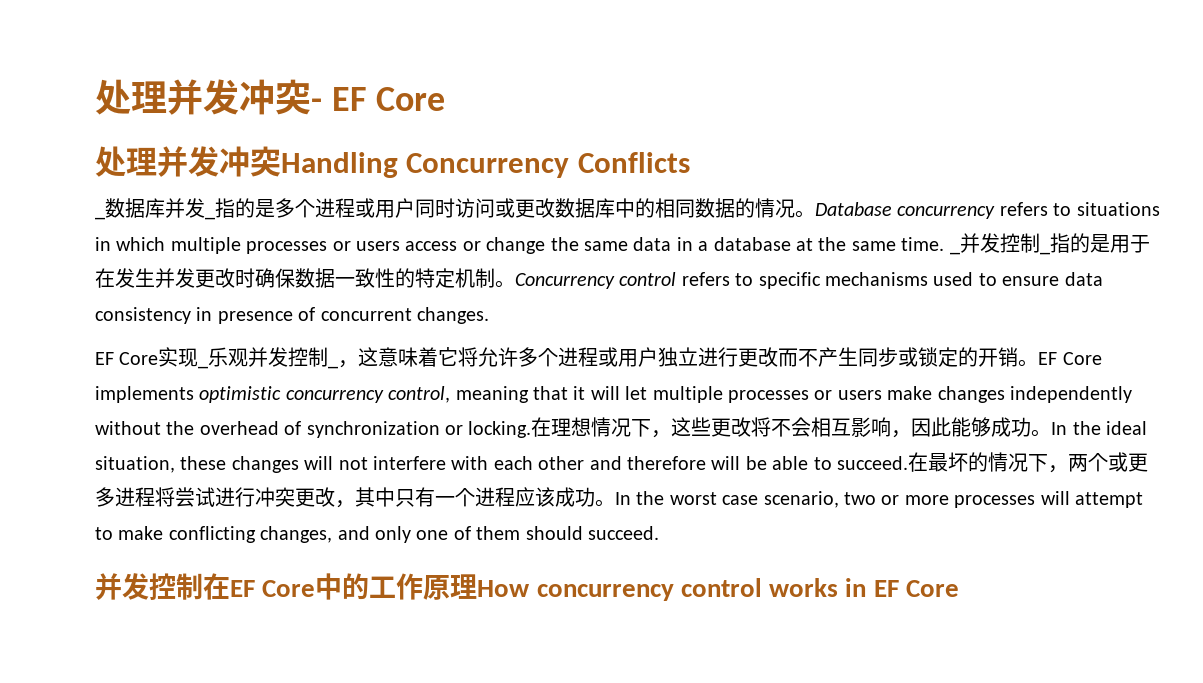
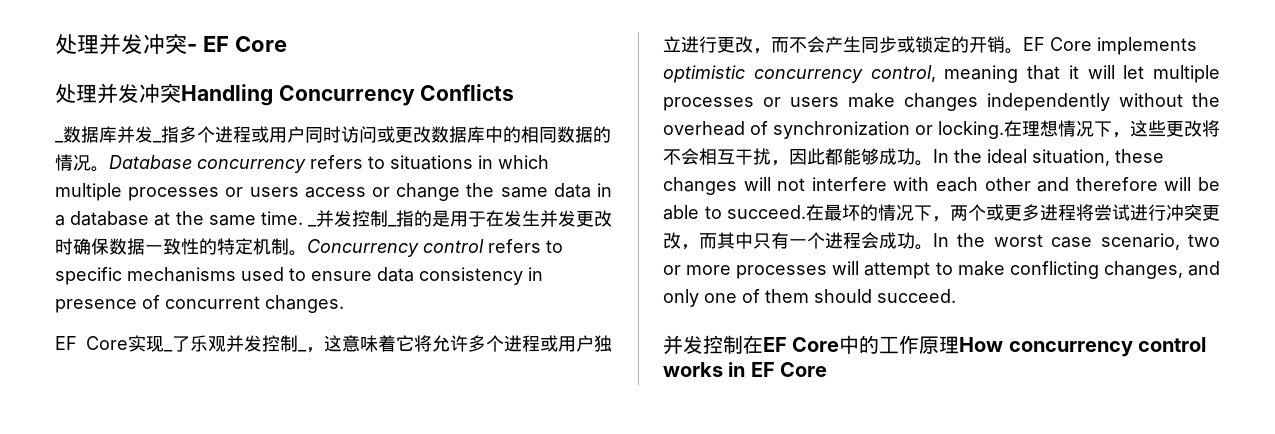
[235,198,275,218] 的是 -> (179, 134) none
(209, 367) none -> [172,336,190,352] 了
[778,348,819,367] 而不 -> [753,36,825,54] ，而不会
[851,417,952,438] 影响，因此 -> [735,148,843,166] 干扰，因此都
(355, 504) none -> [699,233,717,249] 而
[515,487,555,507] 应该 -> [861,232,879,249] 会

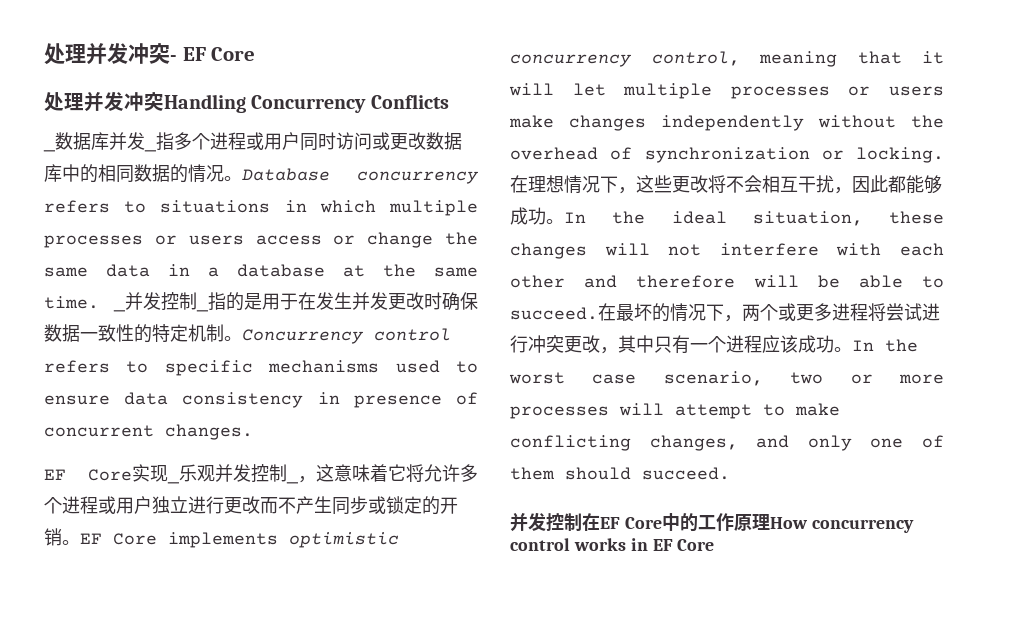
[172,336,190,352] 了 -> (180, 482) none
[753,36,825,54] ，而不会 -> [260,497,296,514] 而不
[699,233,717,249] 而 -> (618, 350) none
[861,232,879,249] 会 -> [762,335,798,353] 应该

